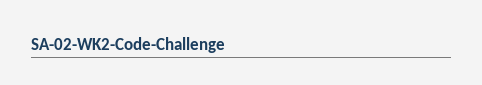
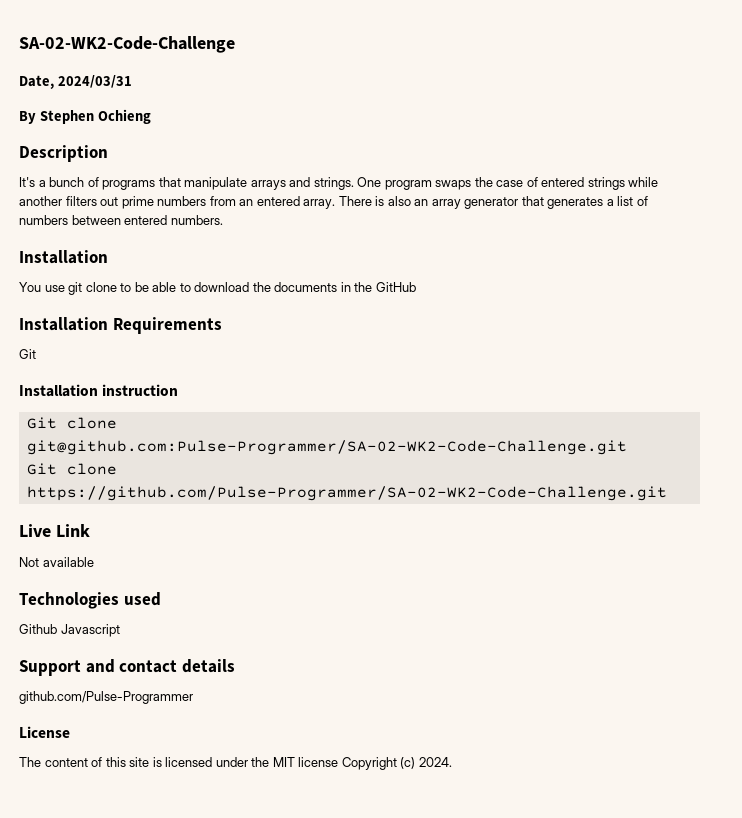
(225, 45) none -> [19,75,132,89] [19,109,151,124] [19,145,108,162] [19,177,659,190] [19,196,648,209] [19,215,223,225] [19,250,108,264] [19,282,416,295] [19,317,222,334] [19,349,36,359] [19,384,179,397] [26,417,117,429] [26,440,627,455] [26,463,117,475] [26,486,667,501] [19,524,90,537] [19,557,94,567] [19,592,161,609] [19,624,120,637] [19,659,235,676] [19,691,193,704] [19,726,70,738] [19,757,452,770] // Date, 2024/03/31 // By Stephen Ochieng // Description // It's a bunch of programs that manipulate arrays and strings. One program swaps the case of entered strings while another filters out prime numbers from an entered array. There is also an array generator that generates a list of numbers between entered numbers. // Installation // You use git clone to be able to download the documents in the GitHub // Installation Requirements // Git // Installation instruction // Git clone git@github.com:Pulse-Programmer/SA-02-WK2-Code-Challenge.git // Git clone https://github.com/Pulse-Programmer/SA-02-WK2-Code-Challenge.git // Live Link // Not available // Technologies used // Github Javascript // Support and contact details // github.com/Pulse-Programmer // License // The content of this site is licensed under the MIT license Copyright (c) 2024.

